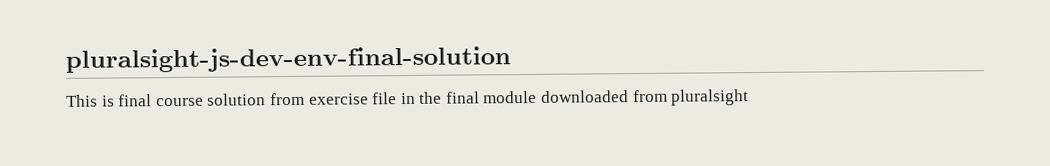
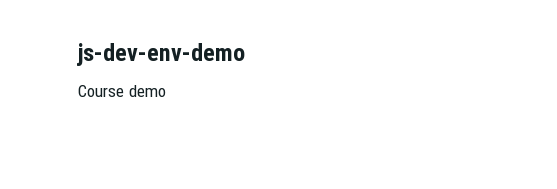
[65,46,511,73] [66,89,750,107] pluralsight-js-dev-env-final-solution // This is final course solution from exercise file in the final module downloaded from pluralsight -> [77,43,245,66] [78,85,166,97] js-dev-env-demo // Course demo

